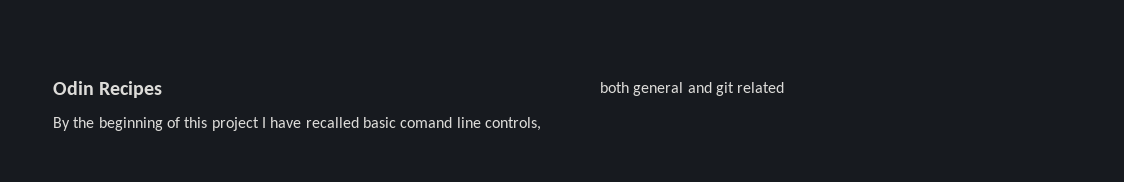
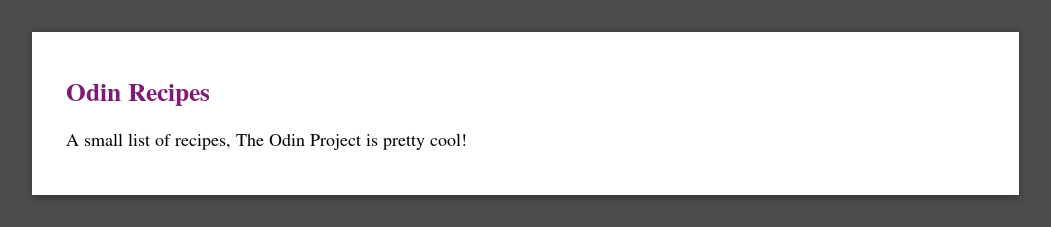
[53,117,541,131] [600,82,785,96] By the beginning of this project I have recalled basic comand line controls, both general and git related -> [66,133,467,150] A small list of recipes, The Odin Project is pretty cool!

